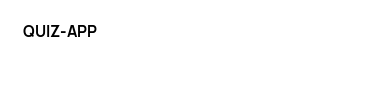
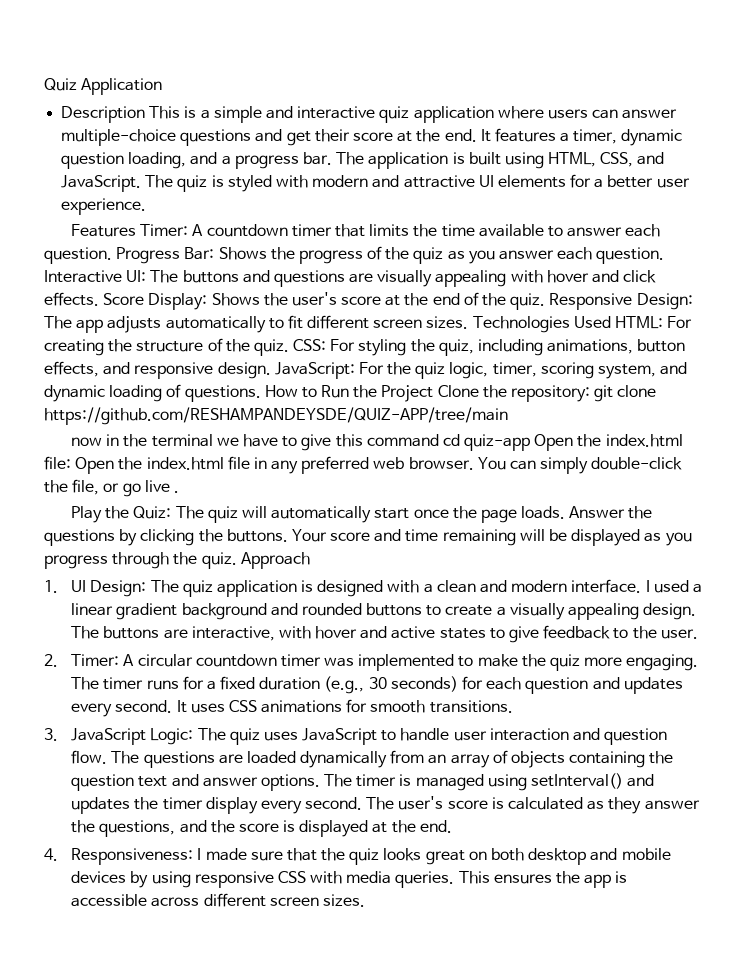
[23,25,97,38] QUIZ-APP -> [44,78,163,95] [61,106,678,123] [61,128,683,146] [61,152,665,169] [61,174,690,192] [61,198,147,215] [71,224,661,237] [44,246,665,264] [44,270,657,287] [44,292,693,310] [44,315,693,333] [44,338,686,356] [44,361,688,379] [44,384,657,402] [44,407,508,425] [71,434,683,451] [44,456,683,474] [44,479,179,497] [71,506,653,523] [44,529,692,546] [44,552,310,569] [44,579,702,597] [71,603,697,620] [71,625,698,643] [44,654,699,671] [71,676,683,694] [71,699,513,717] [44,728,668,745] [71,750,674,768] [71,773,655,791] [71,796,700,814] [71,820,452,837] [44,848,671,865] [71,871,628,888] [71,893,365,907] Quiz Application // Description This is a simple and interactive quiz application where users can answer multiple-choice questions and get their score at the end. It features a timer, dynamic question loading, and a progress bar. The application is built using HTML, CSS, and JavaScript. The quiz is styled with modern and attractive UI elements for a better user experience. // Features Timer: A countdown timer that limits the time available to answer each question. Progress Bar: Shows the progress of the quiz as you answer each question. Interactive UI: The buttons and questions are visually appealing with hover and click effects. Score Display: Shows the user's score at the end of the quiz. Responsive Design: The app adjusts automatically to fit different screen sizes. Technologies Used HTML: For creating the structure of the quiz. CSS: For styling the quiz, including animations, button effects, and responsive design. JavaScript: For the quiz logic, timer, scoring system, and dynamic loading of questions. How to Run the Project Clone the repository: git clone https://github.com/RESHAMPANDEYSDE/QUIZ-APP/tree/main // now in the terminal we have to give this command cd quiz-app Open the index.html file: Open the index.html file in any preferred web browser. You can simply double-click the file, or go live . // Play the Quiz: The quiz will automatically start once the page loads. Answer the questions by clicking the buttons. Your score and time remaining will be displayed as you progress through the quiz. Approach // 1. UI Design: The quiz application is designed with a clean and modern interface. I used a linear gradient background and rounded buttons to create a visually appealing design. The buttons are interactive, with hover and active states to give feedback to the user. // 2. Timer: A circular countdown timer was implemented to make the quiz more engaging. The timer runs for a fixed duration (e.g., 30 seconds) for each question and updates every second. It uses CSS animations for smooth transitions. // 3. JavaScript Logic: The quiz uses JavaScript to handle user interaction and question flow. The questions are loaded dynamically from an array of objects containing the question text and answer options. The timer is managed using setInterval() and updates the timer display every second. The user's score is calculated as they answer the questions, and the score is displayed at the end. // 4. Responsiveness: I made sure that the quiz looks great on both desktop and mobile devices by using responsive CSS with media queries. This ensures the app is accessible across different screen sizes.

